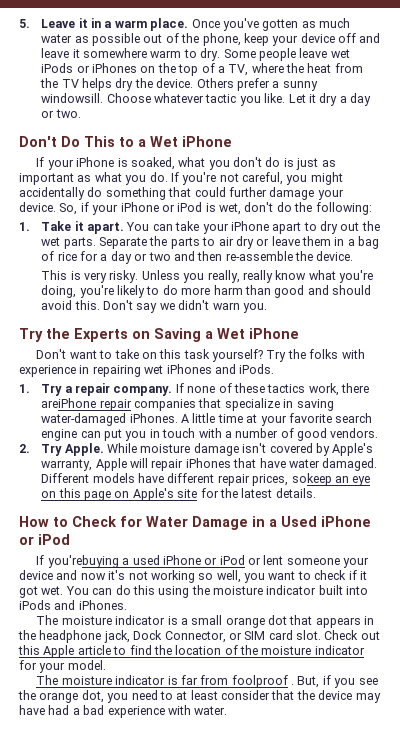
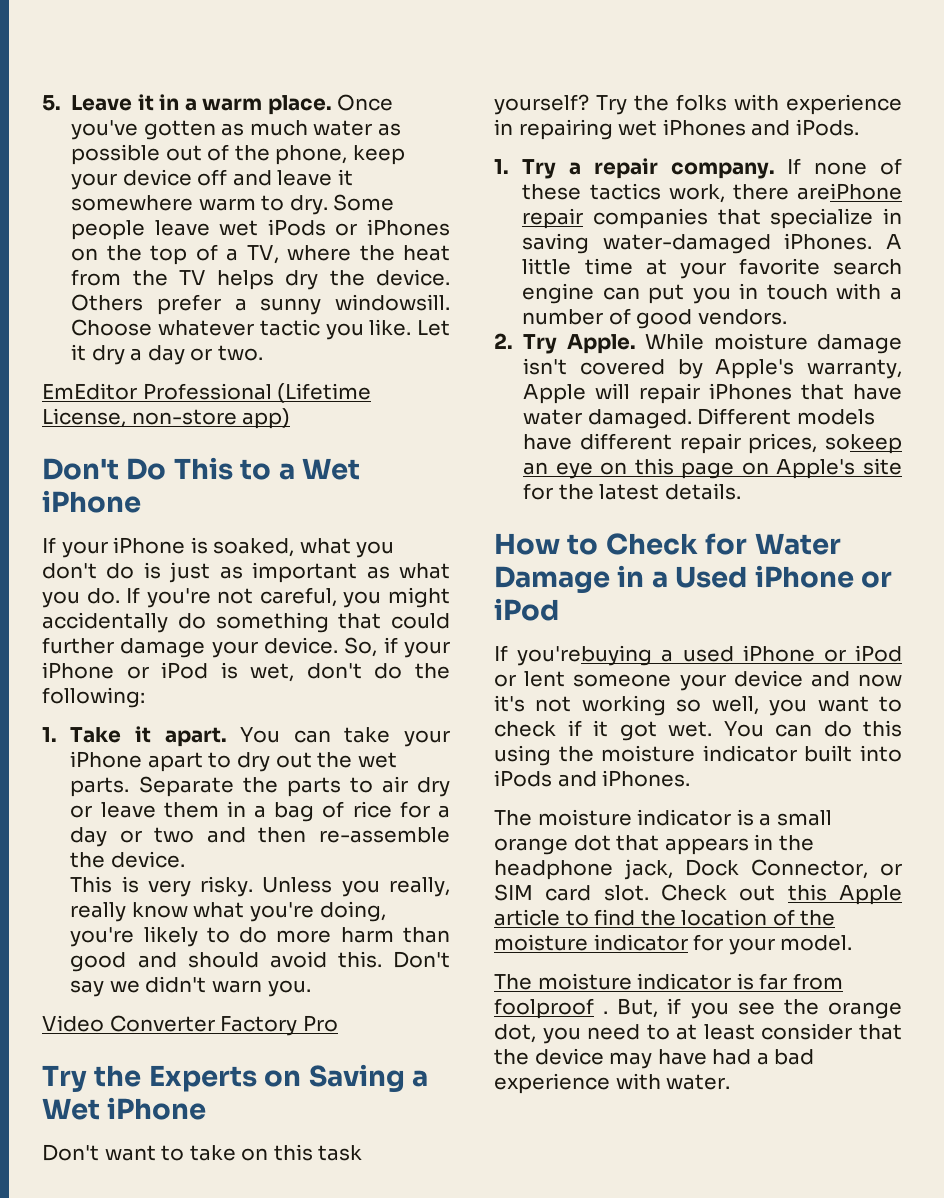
(81, 113) none -> [42,383,372,403] [42,408,291,429] // EmEditor Professional (Lifetime License, non-store app)
(267, 308) none -> [42,1015,338,1036] // Video Converter Factory Pro

